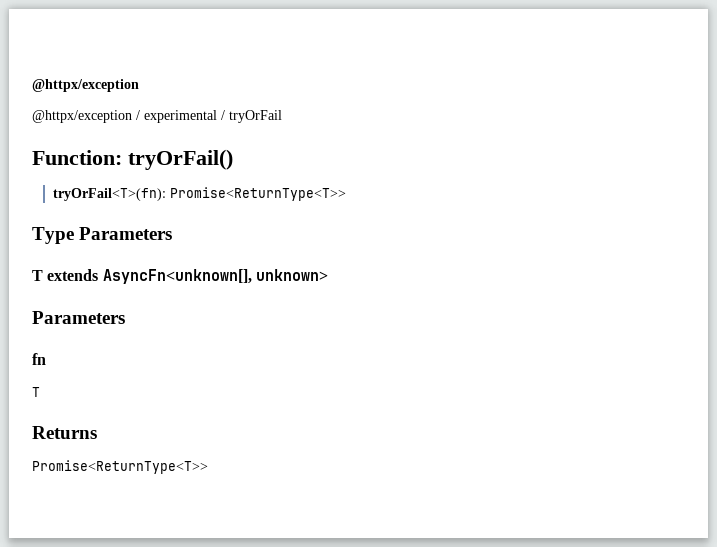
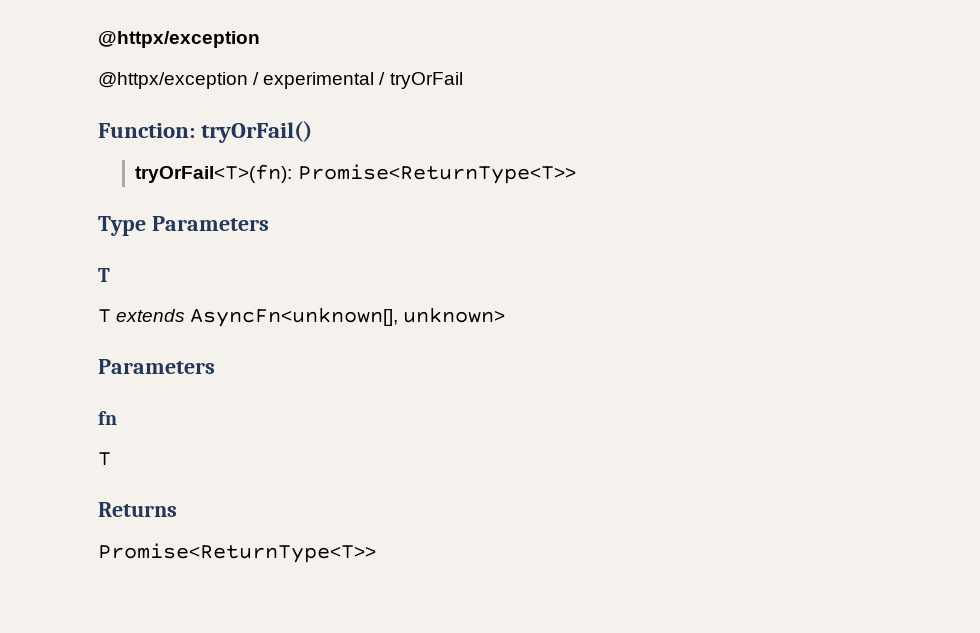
(43, 275) none -> [98,309,111,323] // T

